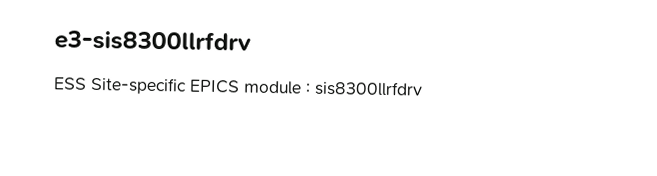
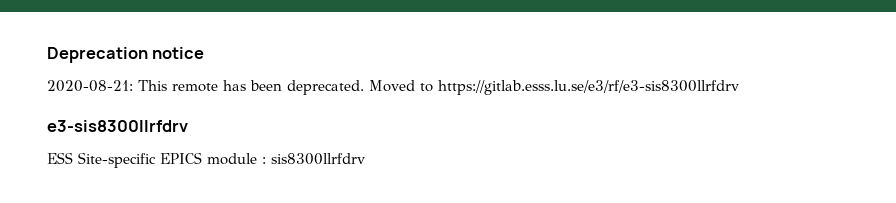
(54, 40) none -> [47,47,205,63] [47,80,739,95] Deprecation notice // 2020-08-21: This remote has been deprecated. Moved to https://gitlab.esss.lu.se/e3/rf/e3-sis8300llrfdrv //

